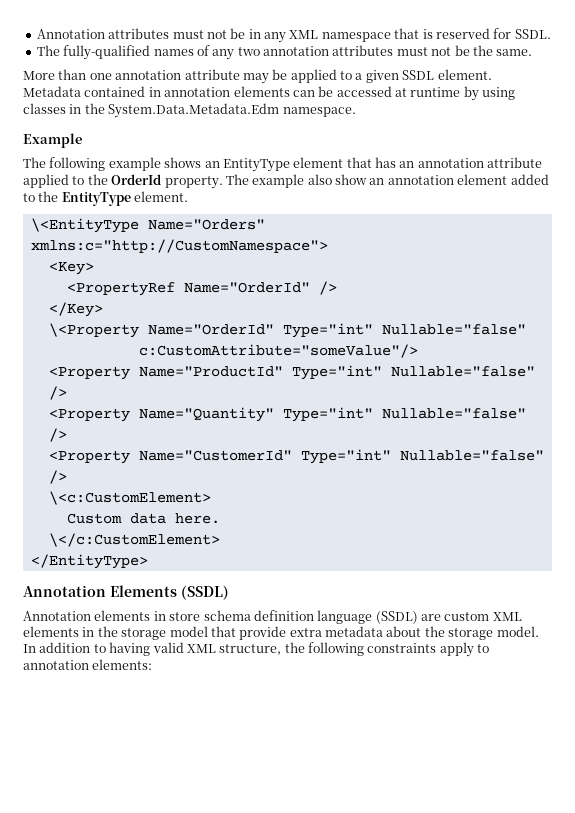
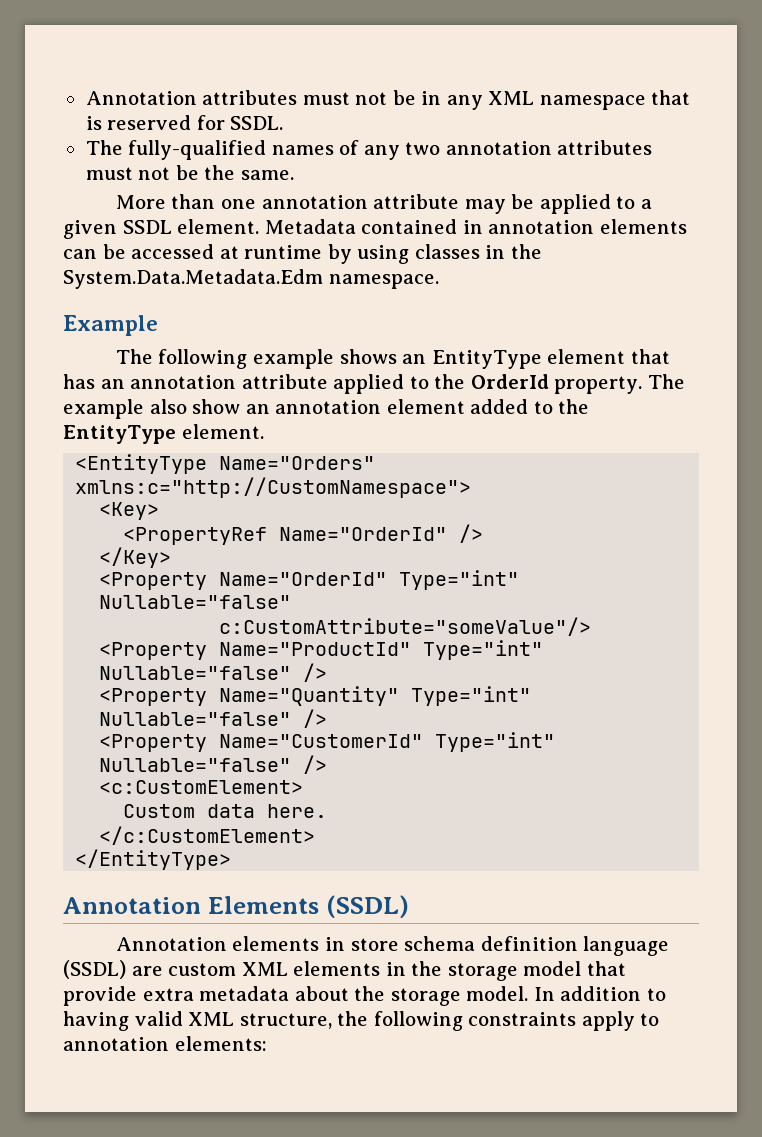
[30,218,139,233] \<EntityType -> [75,454,208,474] <EntityType
[48,323,139,338] \<Property -> [99,572,208,590] <Property
[48,491,211,505] \<c:CustomElement> -> [99,780,304,794] <c:CustomElement>
[48,533,220,547] \</c:CustomElement> -> [99,826,316,845] </c:CustomElement>

